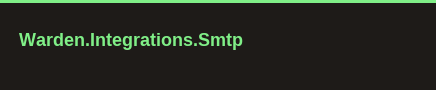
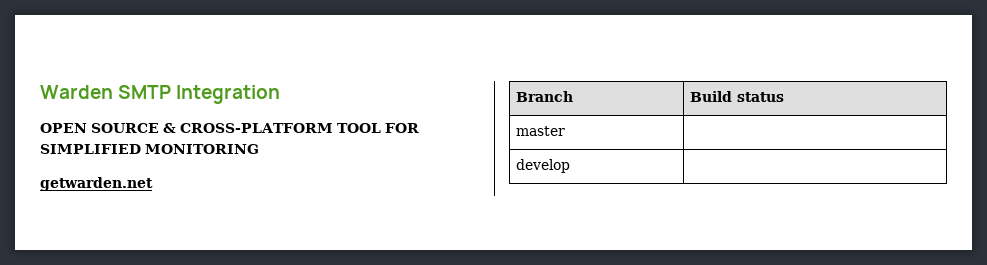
[19,33,243,50] Warden.Integrations.Smtp -> [40,85,281,104] [40,123,419,133] [40,144,259,154] [40,177,153,191] [515,91,573,102] [689,91,784,102] [515,126,565,136] [515,159,570,173] Warden SMTP Integration // OPEN SOURCE & CROSS-PLATFORM TOOL FOR SIMPLIFIED MONITORING // getwarden.net // Branch | Build status // master | // develop |

